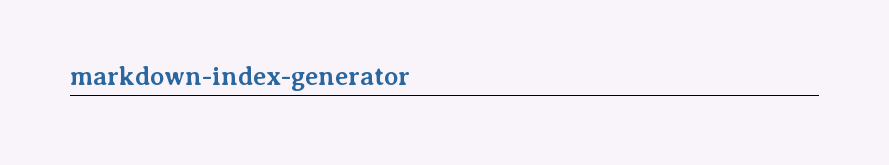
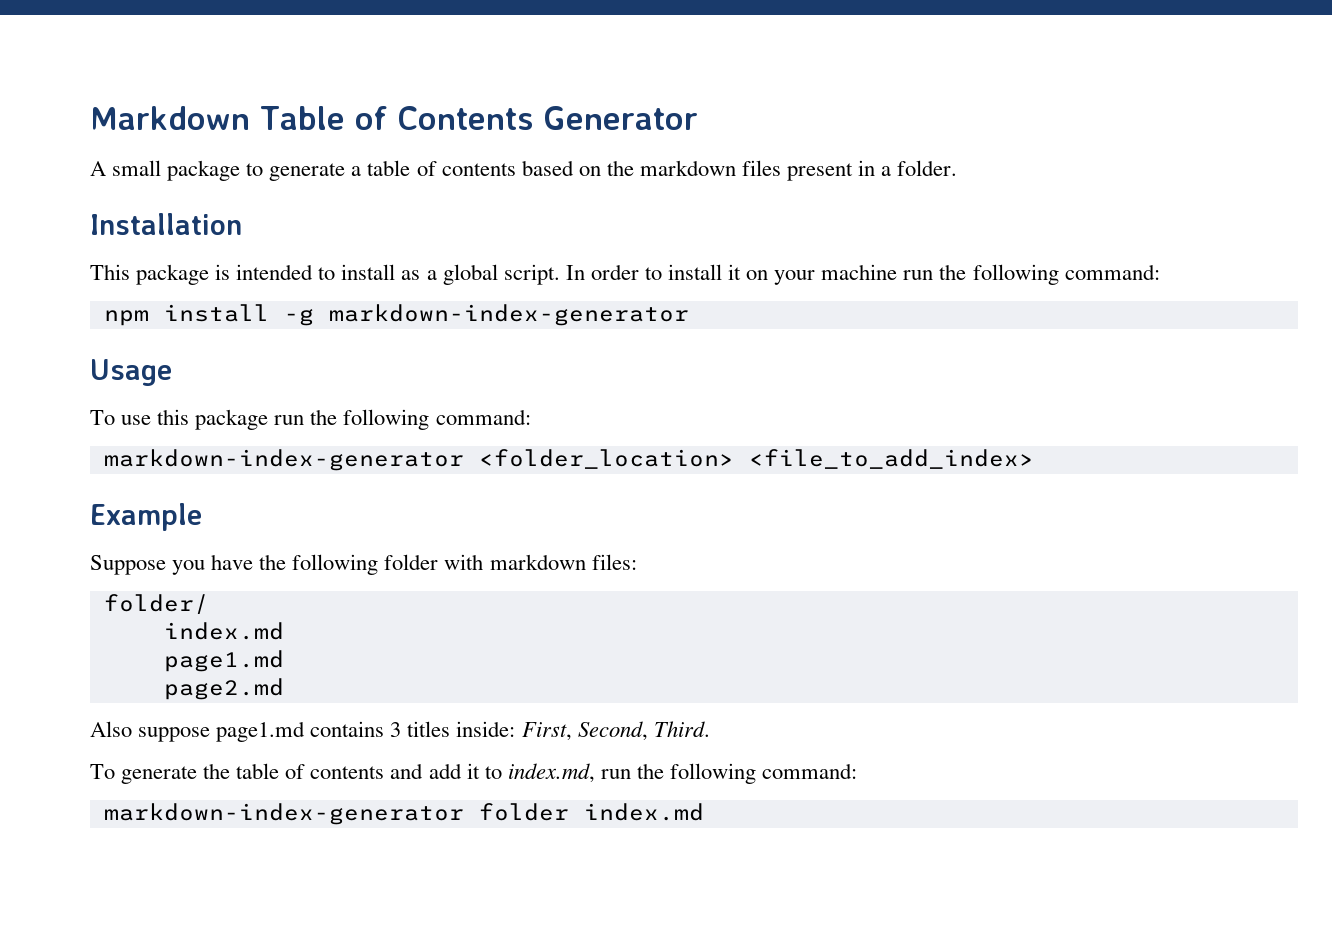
[70,66,410,91] markdown-index-generator -> [90,106,698,130] [90,160,958,181] [90,213,242,235] [90,264,1160,285] [103,304,689,326] [90,359,172,386] [90,409,531,430] [103,449,1034,471] [90,503,202,531] [90,554,637,575] [103,594,209,614] [163,622,284,640] [163,650,284,672] [163,678,284,700] [90,721,710,742] [90,763,858,784] [103,803,704,825] Markdown Table of Contents Generator // A small package to generate a table of contents based on the markdown files present in a folder. // Installation // This package is intended to install as a global script. In order to install it on your machine run the following command: // npm install -g markdown-index-generator // Usage // To use this package run the following command: // markdown-index-generator <folder_location> <file_to_add_index> // Example // Suppose you have the following folder with markdown files: // folder/ // index.md // page1.md // page2.md // Also suppose page1.md contains 3 titles inside: First, Second, Third. // To generate the table of contents and add it to index.md, run the following command: // markdown-index-generator folder index.md

